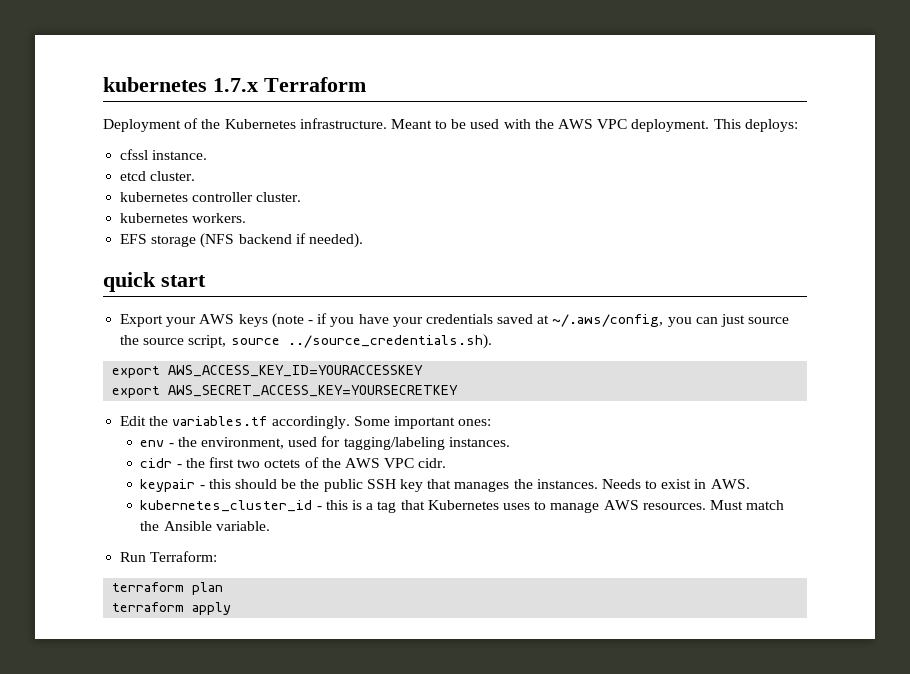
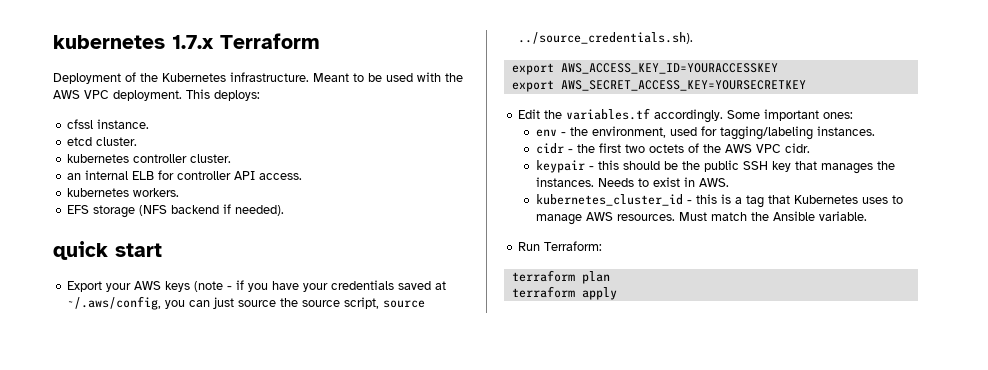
(302, 197) none -> [67,170,303,180] // an internal ELB for controller API access.

